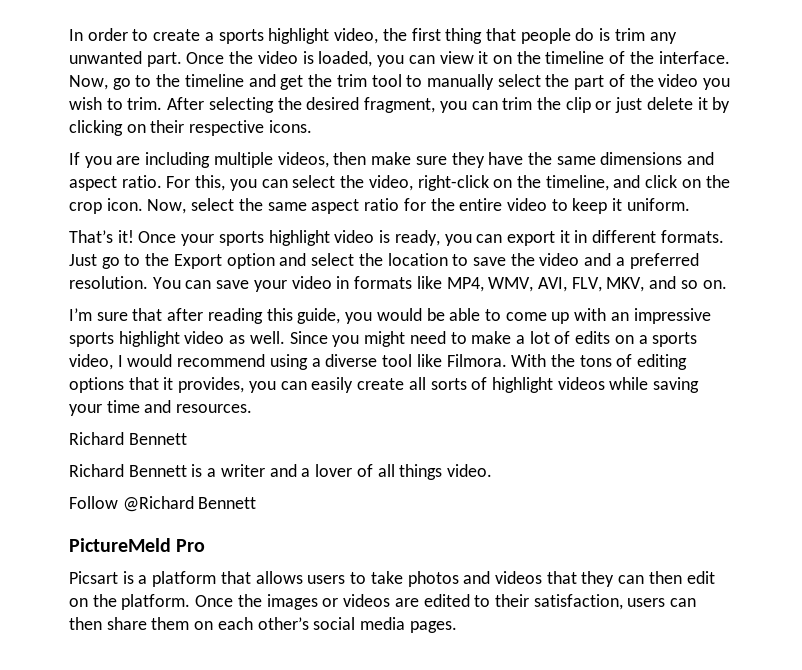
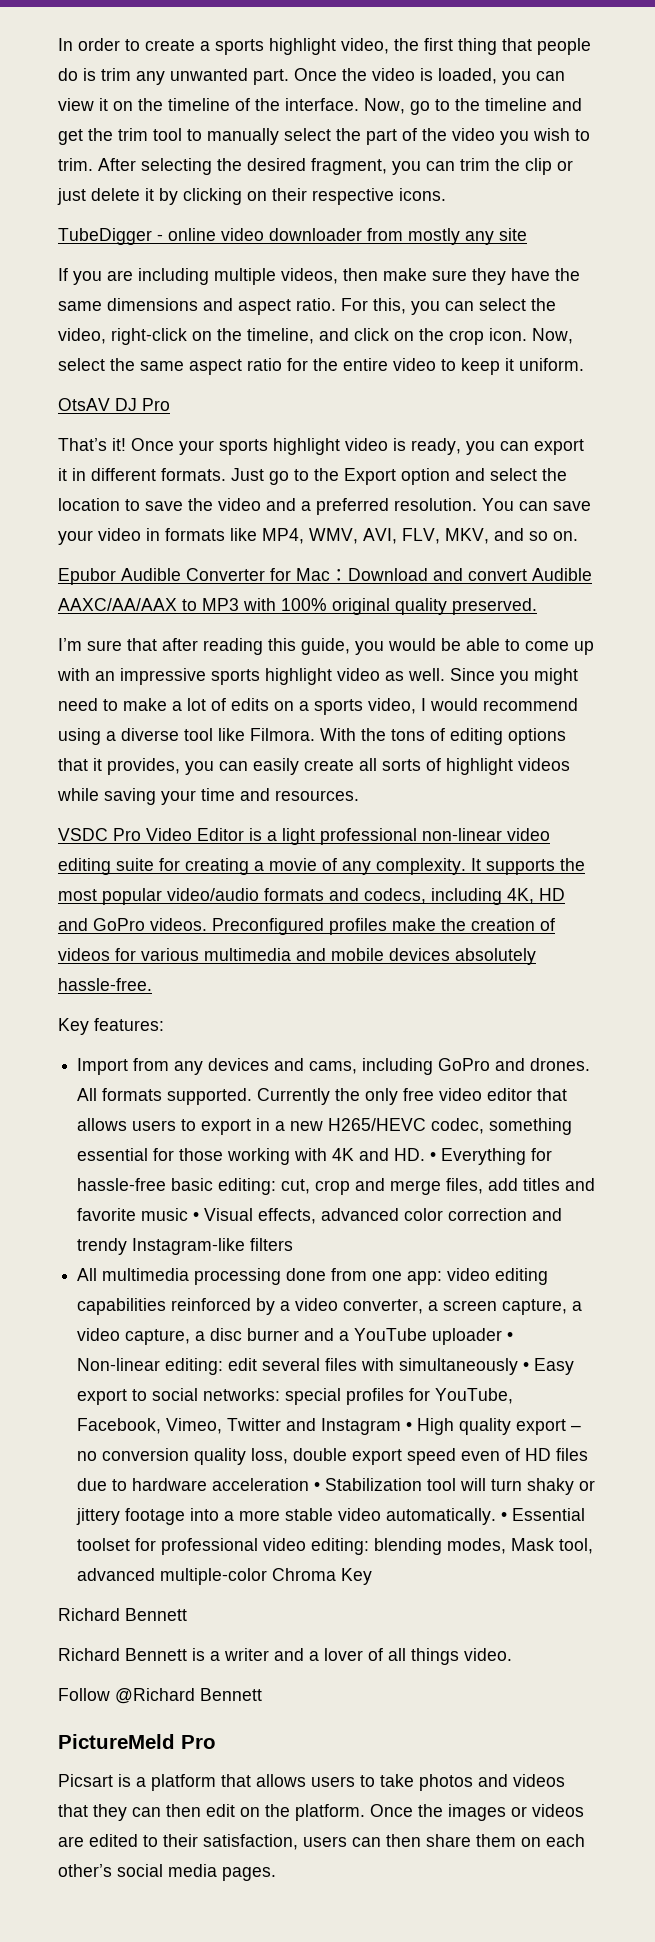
(312, 126) none -> [58,228,527,245] // TubeDigger - online video downloader from mostly any site
(690, 204) none -> [58,398,170,411] // OtsAV DJ Pro
(727, 284) none -> [58,568,592,585] [58,598,537,615] // Epubor Audible Converter for Mac：Download and convert Audible AAXC/AA/AAX to MP3 with 100% original quality preserved.
(253, 408) none -> [58,828,550,845] [58,858,585,875] [58,888,565,905] [58,918,555,935] [58,948,536,965] [58,978,152,991] [58,1018,164,1035] [77,1058,591,1075] [77,1088,568,1105] [77,1118,573,1135] [77,1148,553,1165] [77,1178,596,1195] [77,1208,563,1224] [77,1238,294,1255] [77,1268,549,1285] [77,1298,583,1315] [77,1328,514,1345] [77,1358,575,1375] [77,1388,514,1405] [77,1418,582,1435] [77,1448,589,1465] [77,1478,596,1495] [76,1508,586,1525] [77,1538,594,1555] [77,1568,373,1585] // VSDC Pro Video Editor is a light professional non-linear video editing suite for creating a movie of any complexity. It supports the most popular video/audio formats and codecs, including 4K, HD and GoPro videos. Preconfigured profiles make the creation of videos for various multimedia and mobile devices absolutely hassle-free. // Key features: // Import from any devices and cams, including GoPro and drones. All formats supported. Сurrently the only free video editor that allows users to export in a new H265/HEVC codec, something essential for those working with 4K and HD. • Everything for hassle-free basic editing: cut, crop and merge files, add titles and favorite music • Visual effects, advanced color correction and trendy Instagram-like filters // All multimedia processing done from one app: video editing capabilities reinforced by a video converter, a screen capture, a video capture, a disc burner and a YouTube uploader • Non-linear editing: edit several files with simultaneously • Easy export to social networks: special profiles for YouTube, Facebook, Vimeo, Twitter and Instagram • High quality export – no conversion quality loss, double export speed even of HD files due to hardware acceleration • Stabilization tool will turn shaky or jittery footage into a more stable video automatically. • Essential toolset for professional video editing: blending modes, Mask tool, advanced multiple-color Chroma Key

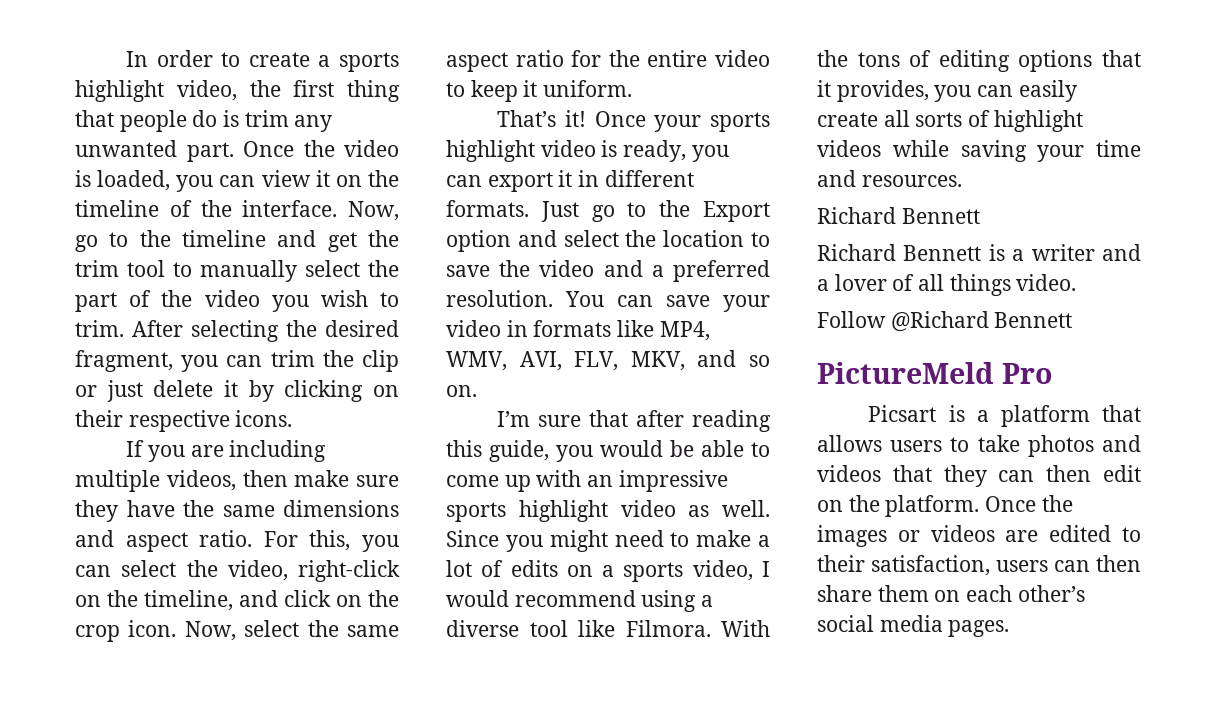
[58,228,527,245] // TubeDigger - online video downloader from mostly any site -> (293, 418) none
[58,398,170,411] // OtsAV DJ Pro -> (633, 88) none
[58,568,592,585] [58,598,537,615] // Epubor Audible Converter for Mac：Download and convert Audible AAXC/AA/AAX to MP3 with 100% original quality preserved. -> (477, 391) none
[58,828,550,845] [58,858,585,875] [58,888,565,905] [58,918,555,935] [58,948,536,965] [58,978,152,991] [58,1018,164,1035] [77,1058,591,1075] [77,1088,568,1105] [77,1118,573,1135] [77,1148,553,1165] [77,1178,596,1195] [77,1208,563,1224] [77,1238,294,1255] [77,1268,549,1285] [77,1298,583,1315] [77,1328,514,1345] [77,1358,575,1375] [77,1388,514,1405] [77,1418,582,1435] [77,1448,589,1465] [77,1478,596,1495] [76,1508,586,1525] [77,1538,594,1555] [77,1568,373,1585] // VSDC Pro Video Editor is a light professional non-linear video editing suite for creating a movie of any complexity. It supports the most popular video/audio formats and codecs, including 4K, HD and GoPro videos. Preconfigured profiles make the creation of videos for various multimedia and mobile devices absolutely hassle-free. // Key features: // Import from any devices and cams, including GoPro and drones. All formats supported. Сurrently the only free video editor that allows users to export in a new H265/HEVC codec, something essential for those working with 4K and HD. • Everything for hassle-free basic editing: cut, crop and merge files, add titles and favorite music • Visual effects, advanced color correction and trendy Instagram-like filters // All multimedia processing done from one app: video editing capabilities reinforced by a video converter, a screen capture, a video capture, a disc burner and a YouTube uploader • Non-linear editing: edit several files with simultaneously • Easy export to social networks: special profiles for YouTube, Facebook, Vimeo, Twitter and Instagram • High quality export – no conversion quality loss, double export speed even of HD files due to hardware acceleration • Stabilization tool will turn shaky or jittery footage into a more stable video automatically. • Essential toolset for professional video editing: blending modes, Mask tool, advanced multiple-color Chroma Key -> (962, 181) none

